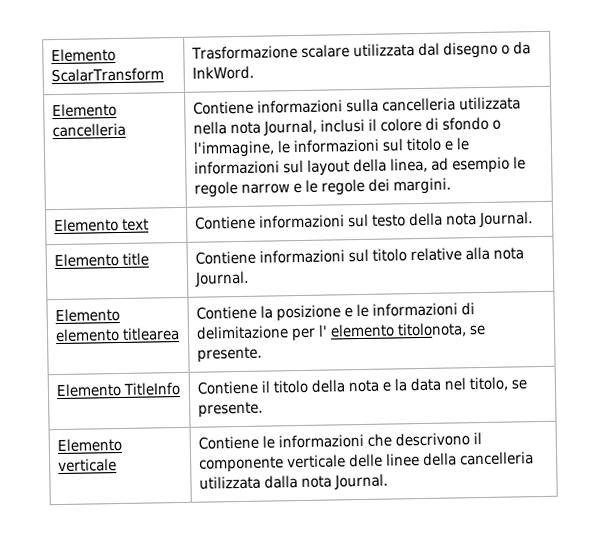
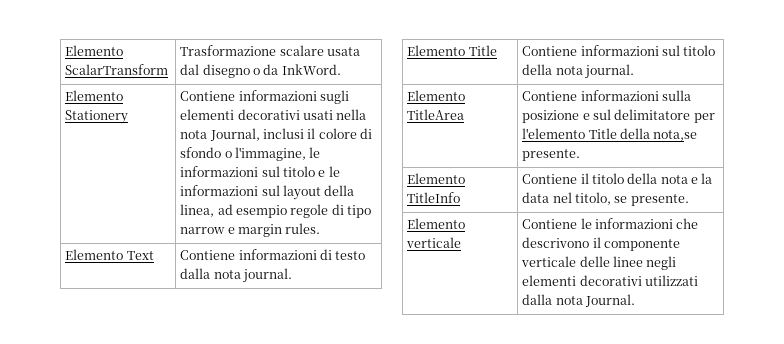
[353,43,416,58] utilizzata -> [326,47,360,56] usata
[52,122,127,138] [193,96,522,115] cancelleria | Contiene informazioni sulla cancelleria utilizzata -> [65,110,129,124] [180,90,349,104] [180,109,333,120] Stationery | Contiene informazioni sugli elementi decorativi usati
[513,156,527,170] [194,177,452,198] [54,217,150,233] [195,211,534,230] [54,252,150,268] le regole narrow e le regole dei margini. // Elemento text | Contiene informazioni sul testo della nota Journal. // Elemento title -> [290,204,372,218] [180,223,321,237] [65,249,154,260] [180,249,366,260] [180,268,292,283] [407,45,497,56] regole di tipo narrow e margin rules. // Elemento Text | Contiene informazioni di testo dalla nota journal. // Elemento Title
[410,246,525,262] [194,270,250,287] [55,307,121,323] [55,326,181,343] [196,302,476,322] [196,322,487,342] relative alla nota Journal. // Elemento elemento titlearea | Contiene la posizione e le informazioni di delimitazione per l' elemento titolonota, se -> [522,64,634,79] [407,90,466,101] [407,109,465,120] [522,90,691,101] [522,109,715,123] [522,128,698,141] della nota journal. // Elemento TitleArea | Contiene informazioni sulla posizione e sul delimitatore per l'elemento Title della nota,se
[423,451,535,466] [199,475,262,490] della cancelleria utilizzata -> [646,256,677,270] [522,275,698,286] negli elementi decorativi utilizzati

